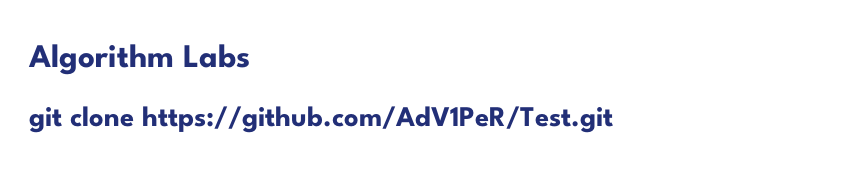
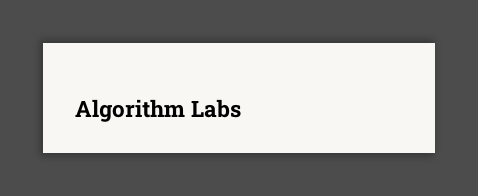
[29,106,613,133] // git clone https://github.com/AdV1PeR/Test.git -> (242, 108) none

